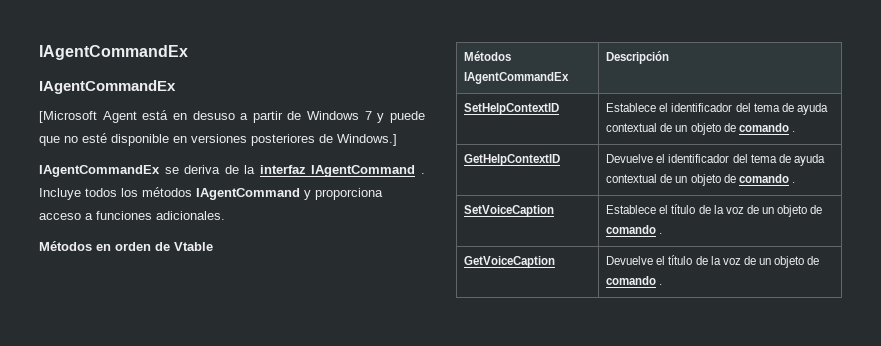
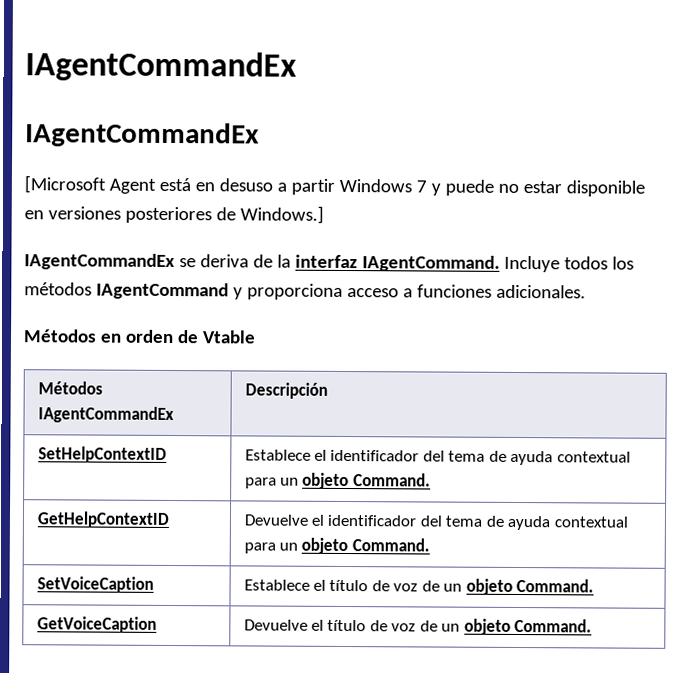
[287,111,302,120] de -> (335, 186) none
[39,133,107,146] que no esté -> [497,181,562,194] no estar
[311,165,425,177] IAgentCommand . -> [361,255,500,272] IAgentCommand.
[660,123,795,135] de un objeto de comando . -> [244,472,431,490] para un objeto Command.
[660,174,795,186] de un objeto de comando . -> [243,537,430,555] para un objeto Command.
[713,205,823,217] [606,225,663,234] la voz de un objeto de comando . -> [393,578,595,595] voz de un objeto Command.
[710,256,820,268] [606,276,663,285] la voz de un objeto de comando . -> [391,618,593,635] voz de un objeto Command.

